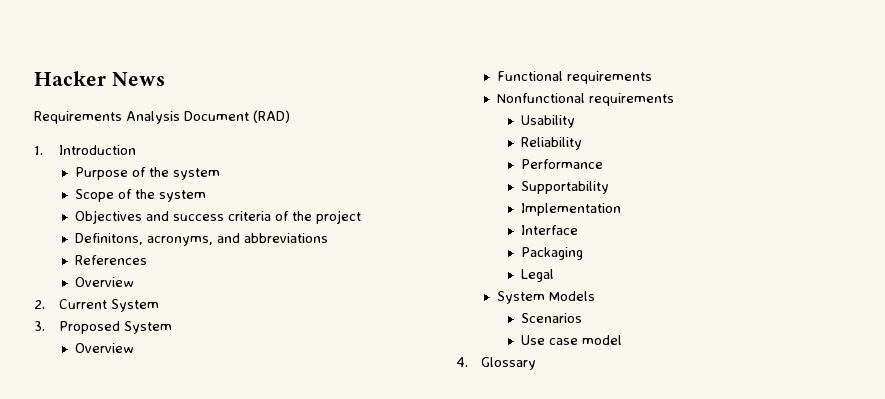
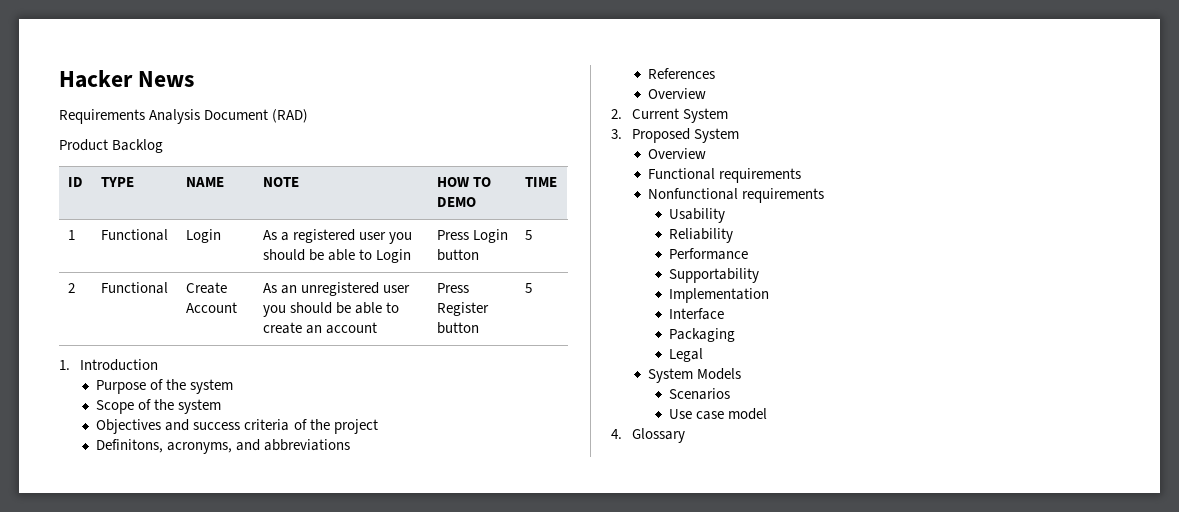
(290, 116) none -> [59,139,164,153] [67,177,83,187] [100,177,134,187] [185,177,224,187] [262,177,299,187] [436,177,491,187] [436,197,476,207] [524,177,557,187] [67,230,75,240] [100,229,168,241] [185,229,221,243] [262,229,412,244] [262,249,411,263] [436,229,508,243] [436,249,479,261] [524,230,532,240] [67,283,75,293] [100,282,168,294] [185,282,227,294] [185,302,237,313] [262,282,410,296] [262,302,399,317] [262,322,377,334] [436,283,469,293] [436,302,489,316] [436,322,479,334] [524,283,532,293] // Product Backlog // ID | TYPE | NAME | NOTE | HOW TO DEMO | TIME // 1 | Functional | Login | As a registered user you should be able to Login | Press Login button | 5 // 2 | Functional | Create Account | As an unregistered user you should be able to create an account | Press Register button | 5

